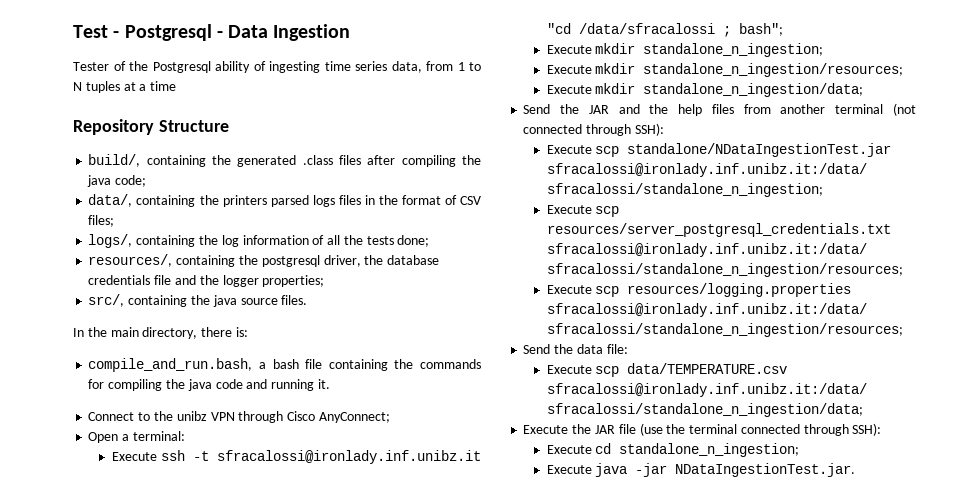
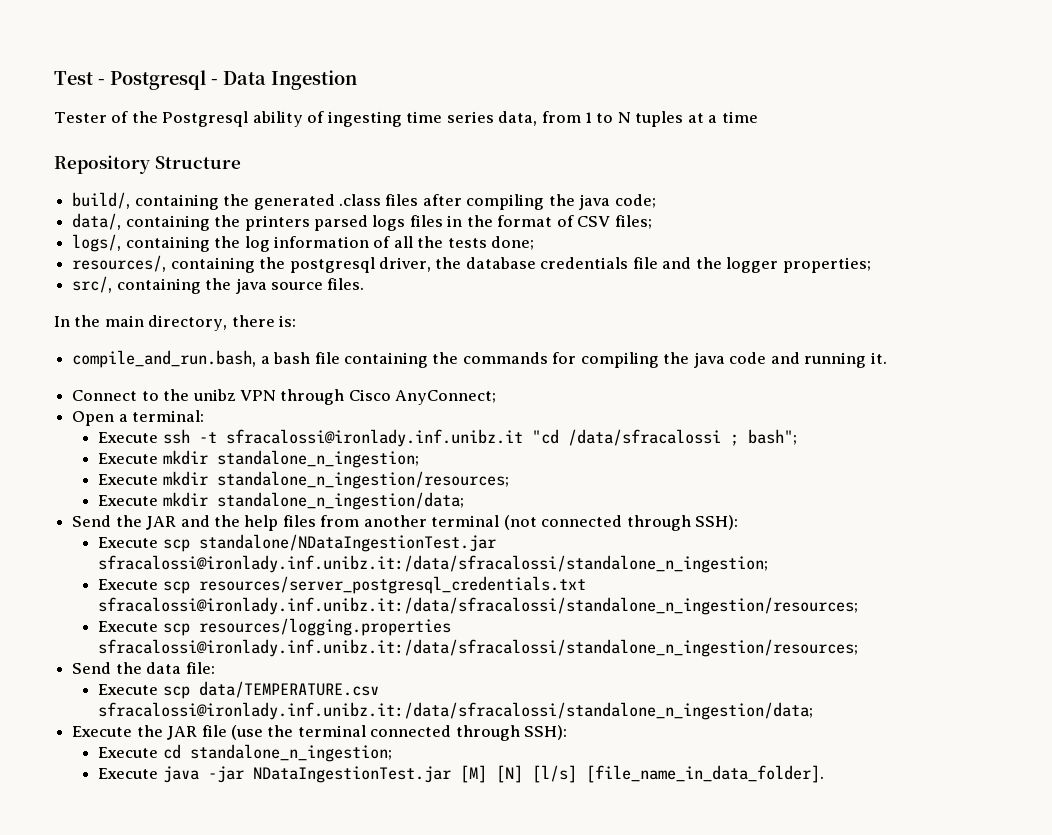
[675,463,856,477] NDataIngestionTest.jar. -> [252,765,824,783] NDataIngestionTest.jar [M] [N] [l/s] [file_name_in_data_folder].

